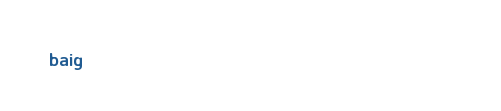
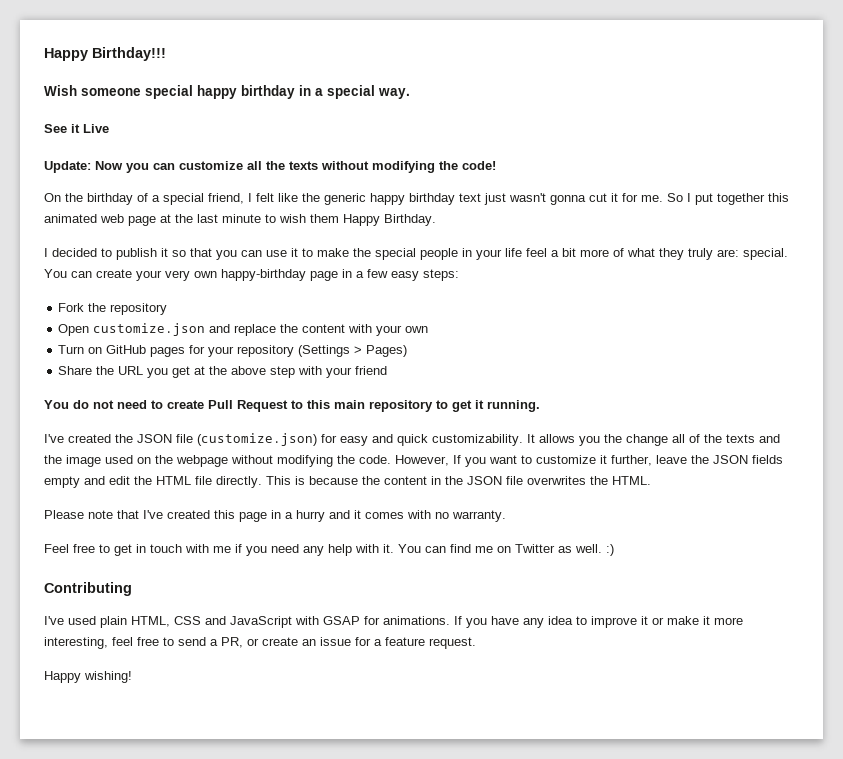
[49,53,83,70] baig -> [44,47,166,61] [44,85,410,99] [44,124,109,133] [44,161,496,173] [44,193,789,205] [44,214,436,226] [44,248,788,260] [44,269,459,281] [58,303,168,315] [58,323,429,336] [58,345,408,357] [58,366,388,378] [44,400,540,412] [44,433,780,446] [44,455,783,467] [44,476,651,488] [44,510,506,522] [44,544,614,556] [44,582,132,596] [44,616,743,628] [44,637,476,649] [44,671,132,683] Happy Birthday!!! // Wish someone special happy birthday in a special way. // See it Live // Update: Now you can customize all the texts without modifying the code! // On the birthday of a special friend, I felt like the generic happy birthday text just wasn't gonna cut it for me. So I put together this animated web page at the last minute to wish them Happy Birthday. // I decided to publish it so that you can use it to make the special people in your life feel a bit more of what they truly are: special. You can create your very own happy-birthday page in a few easy steps: // Fork the repository // Open customize.json and replace the content with your own // Turn on GitHub pages for your repository (Settings > Pages) // Share the URL you get at the above step with your friend // You do not need to create Pull Request to this main repository to get it running. // I've created the JSON file (customize.json) for easy and quick customizability. It allows you the change all of the texts and the image used on the webpage without modifying the code. However, If you want to customize it further, leave the JSON fields empty and edit the HTML file directly. This is because the content in the JSON file overwrites the HTML. // Please note that I've created this page in a hurry and it comes with no warranty. // Feel free to get in touch with me if you need any help with it. You can find me on Twitter as well. :) // Contributing // I've used plain HTML, CSS and JavaScript with GSAP for animations. If you have any idea to improve it or make it more interesting, feel free to send a PR, or create an issue for a feature request. // Happy wishing!

